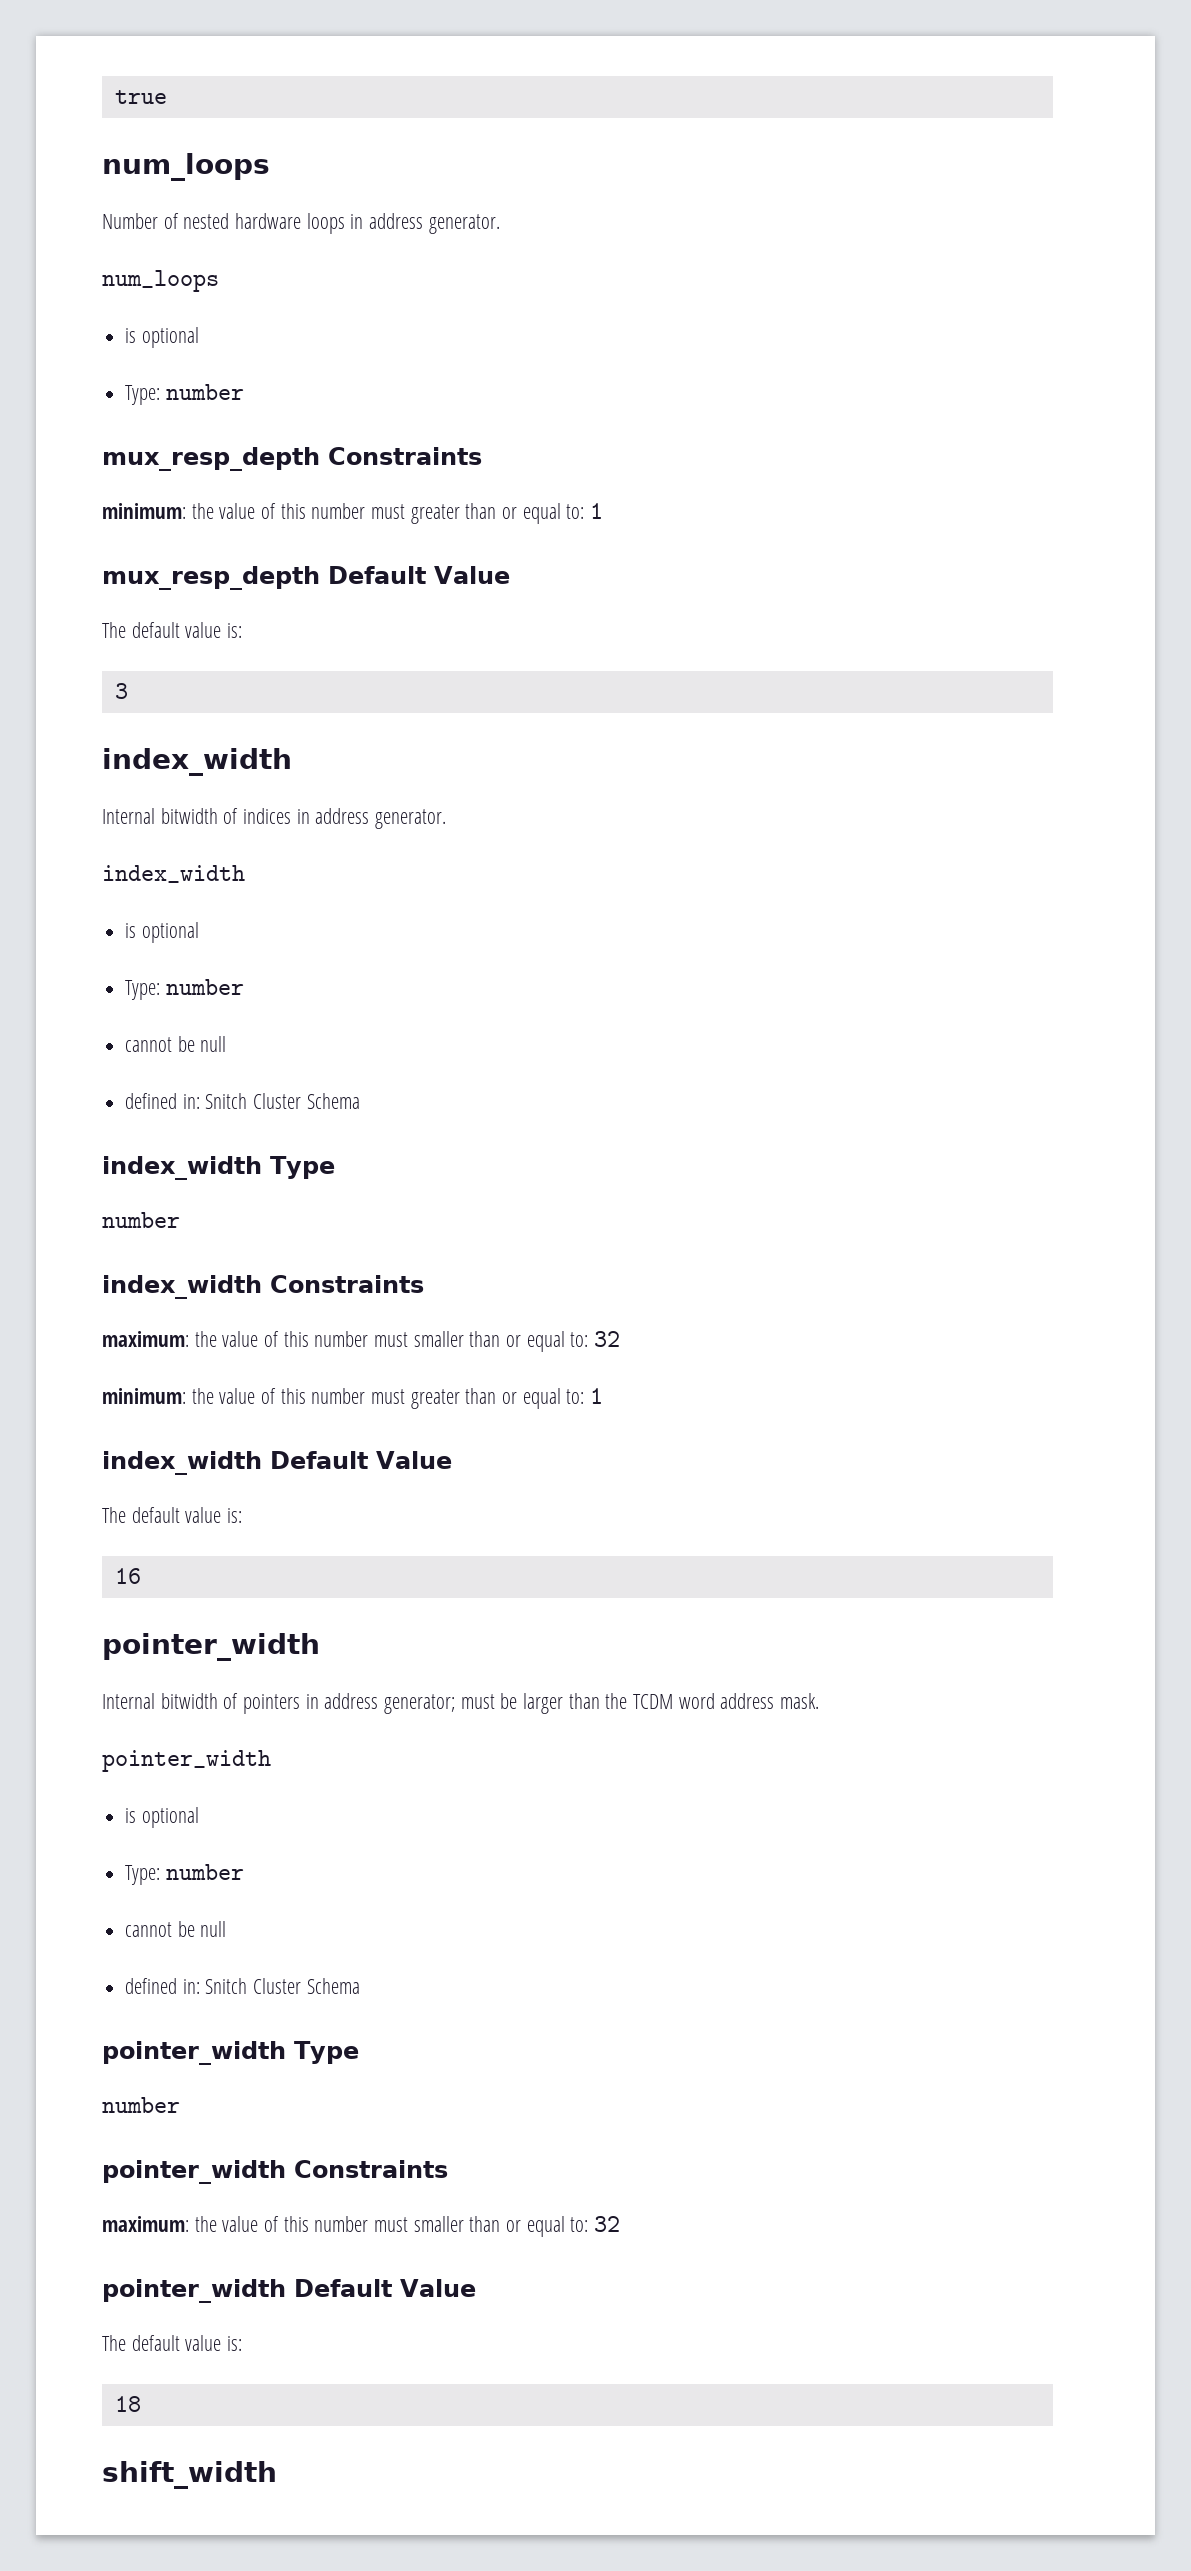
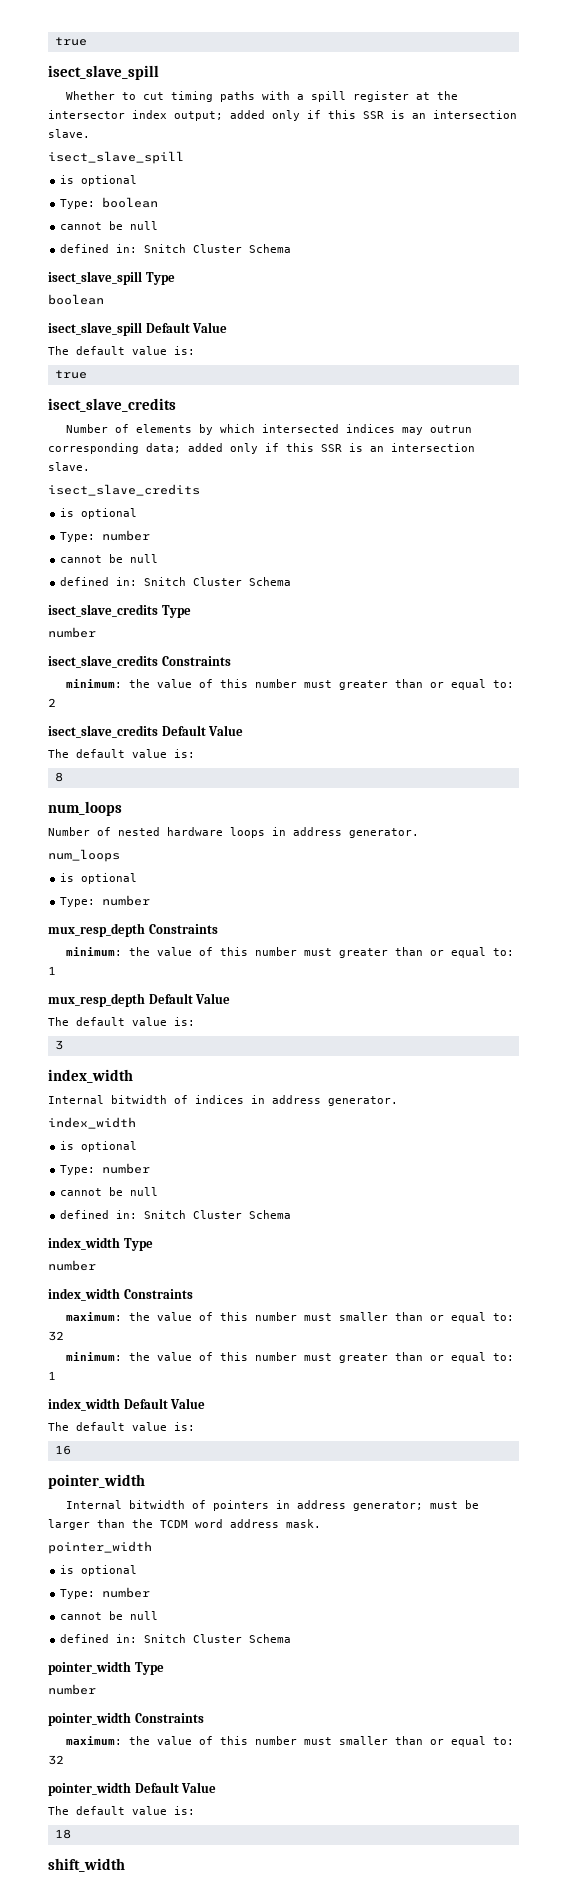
[114,90,167,104] true -> [54,37,87,46] [48,65,159,80] [65,91,458,102] [48,110,517,121] [48,129,90,138] [48,151,184,164] [60,175,138,186] [60,197,159,209] [60,221,159,230] [60,244,292,253] [48,271,175,285] [48,294,104,305] [48,322,228,336] [48,346,195,355] [54,370,87,379] [48,398,176,412] [65,424,472,435] [48,443,475,454] [48,462,90,471] [48,484,200,496] [60,508,138,519] [60,530,151,542] [60,554,159,563] [60,577,292,586] [48,604,191,618] [48,627,96,638] [48,655,231,668] [65,679,514,690] [48,698,56,707] [48,725,244,738] [48,749,195,758] [54,772,63,782] true // isect_slave_spill // Whether to cut timing paths with a spill register at the intersector index output; added only if this SSR is an intersection slave. // isect_slave_spill // is optional // Type: boolean // cannot be null // defined in: Snitch Cluster Schema // isect_slave_spill Type // boolean // isect_slave_spill Default Value // The default value is: // true // isect_slave_credits // Number of elements by which intersected indices may outrun corresponding data; added only if this SSR is an intersection slave. // isect_slave_credits // is optional // Type: number // cannot be null // defined in: Snitch Cluster Schema // isect_slave_credits Type // number // isect_slave_credits Constraints // minimum: the value of this number must greater than or equal to: 2 // isect_slave_credits Default Value // The default value is: // 8

